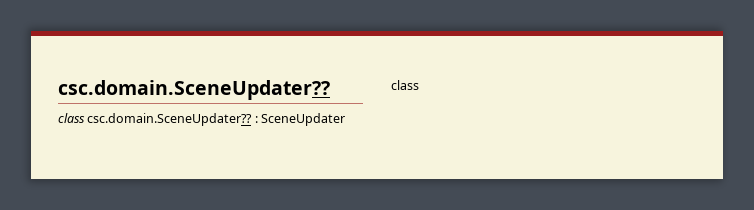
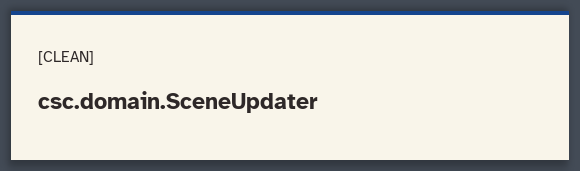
[58,80,330,100] [58,113,346,126] [391,80,419,90] csc.domain.SceneUpdater?? // class csc.domain.SceneUpdater?? : SceneUpdater class -> [38,51,94,65] [38,91,318,113] [CLEAN] // csc.domain.SceneUpdater

